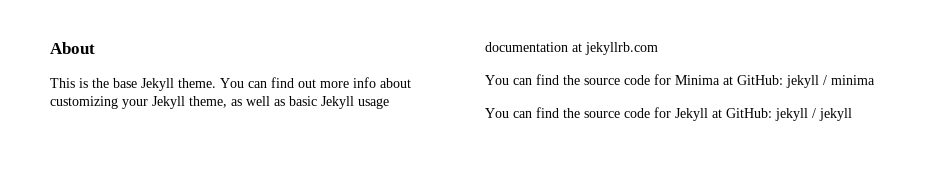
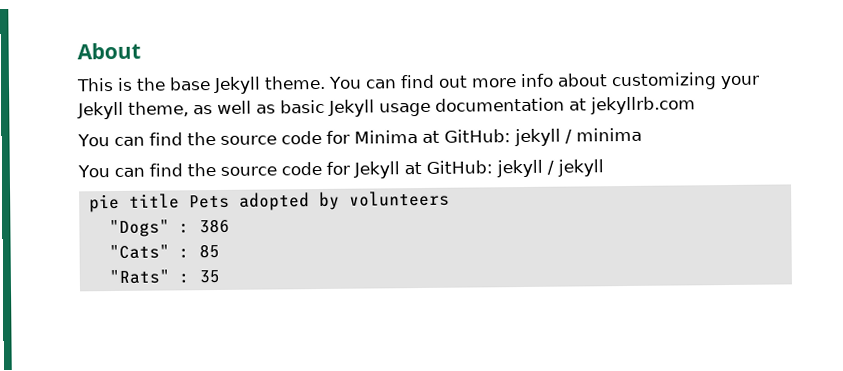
(852, 114) none -> [88,190,450,213] [108,218,230,238] [108,243,220,260] [108,269,220,285] // pie title Pets adopted by volunteers // "Dogs" : 386 // "Cats" : 85 // "Rats" : 35

